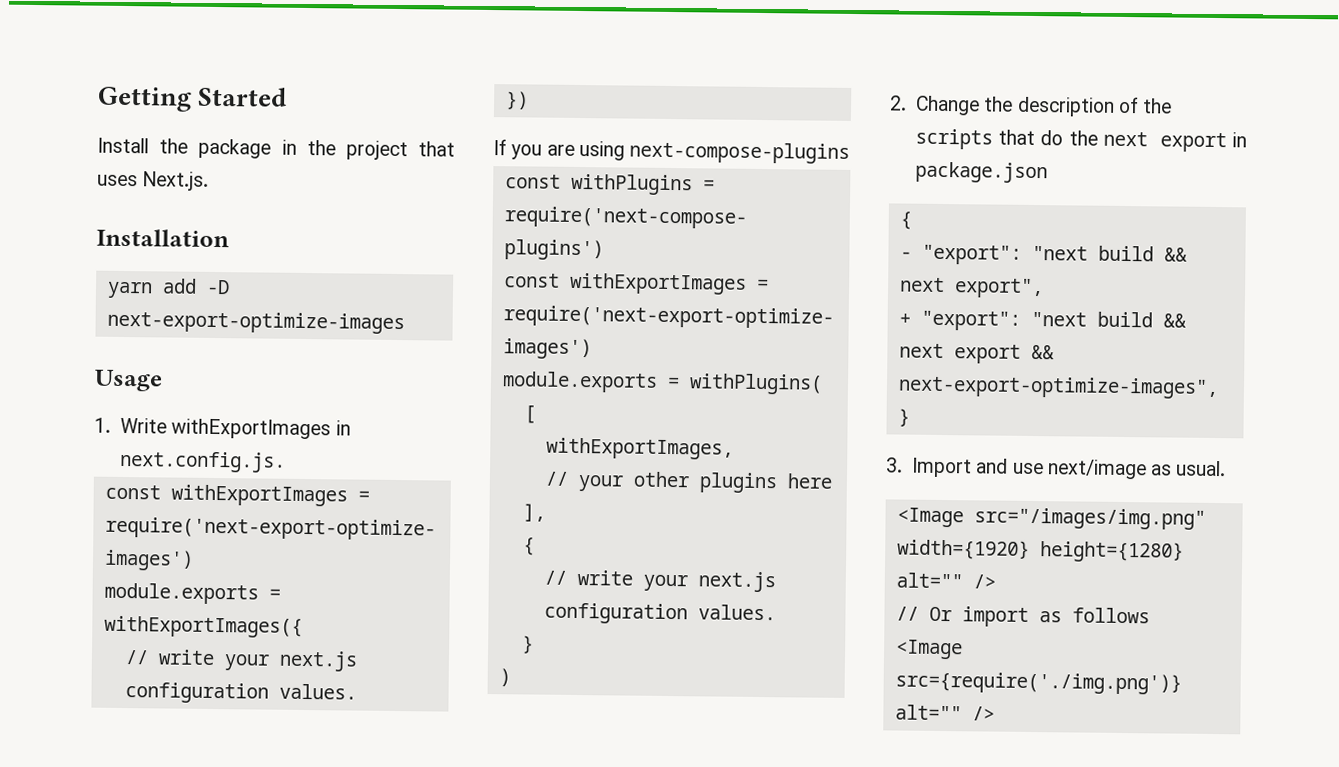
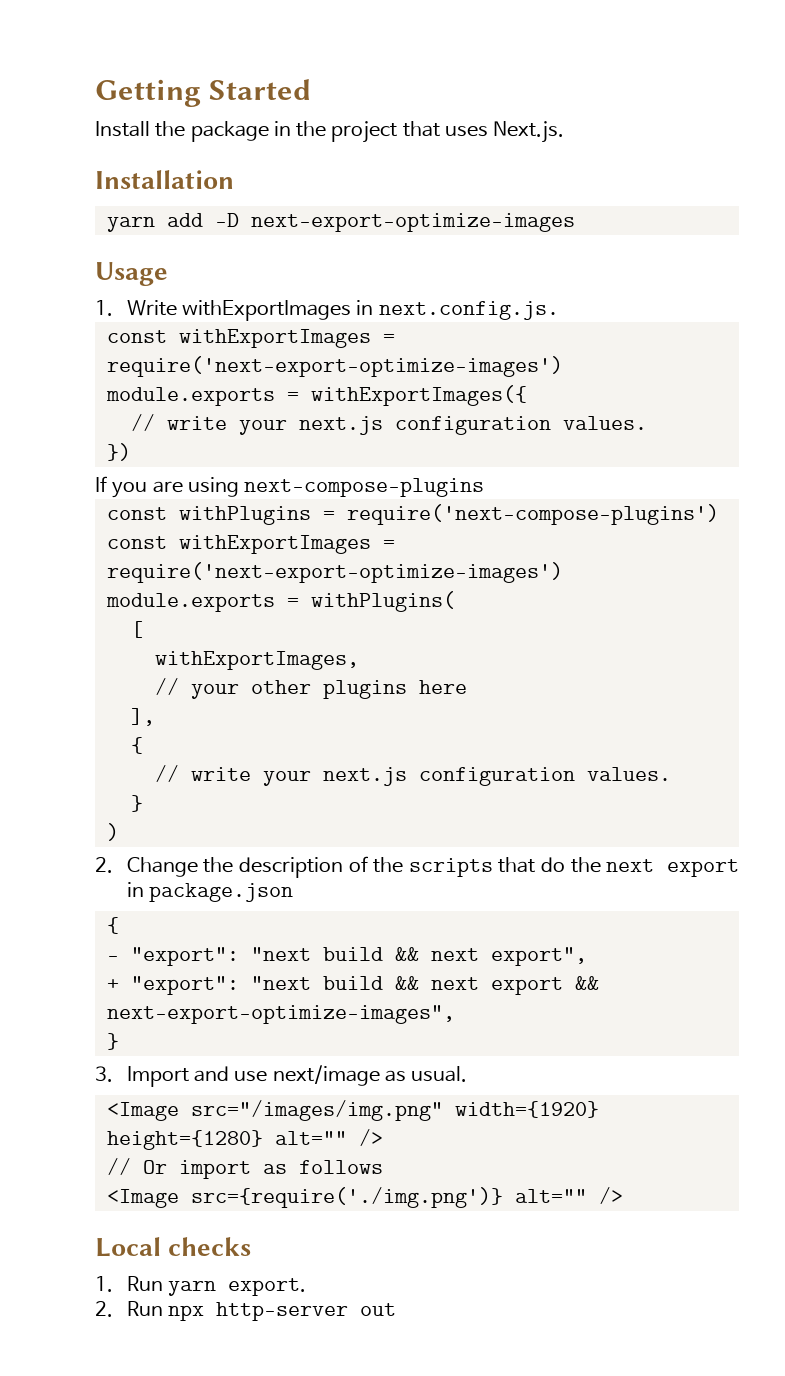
(995, 713) none -> [95,1237,252,1257] [95,1276,307,1296] [95,1301,397,1321] // Local checks // 1. Run yarn export. // 2. Run npx http-server out

